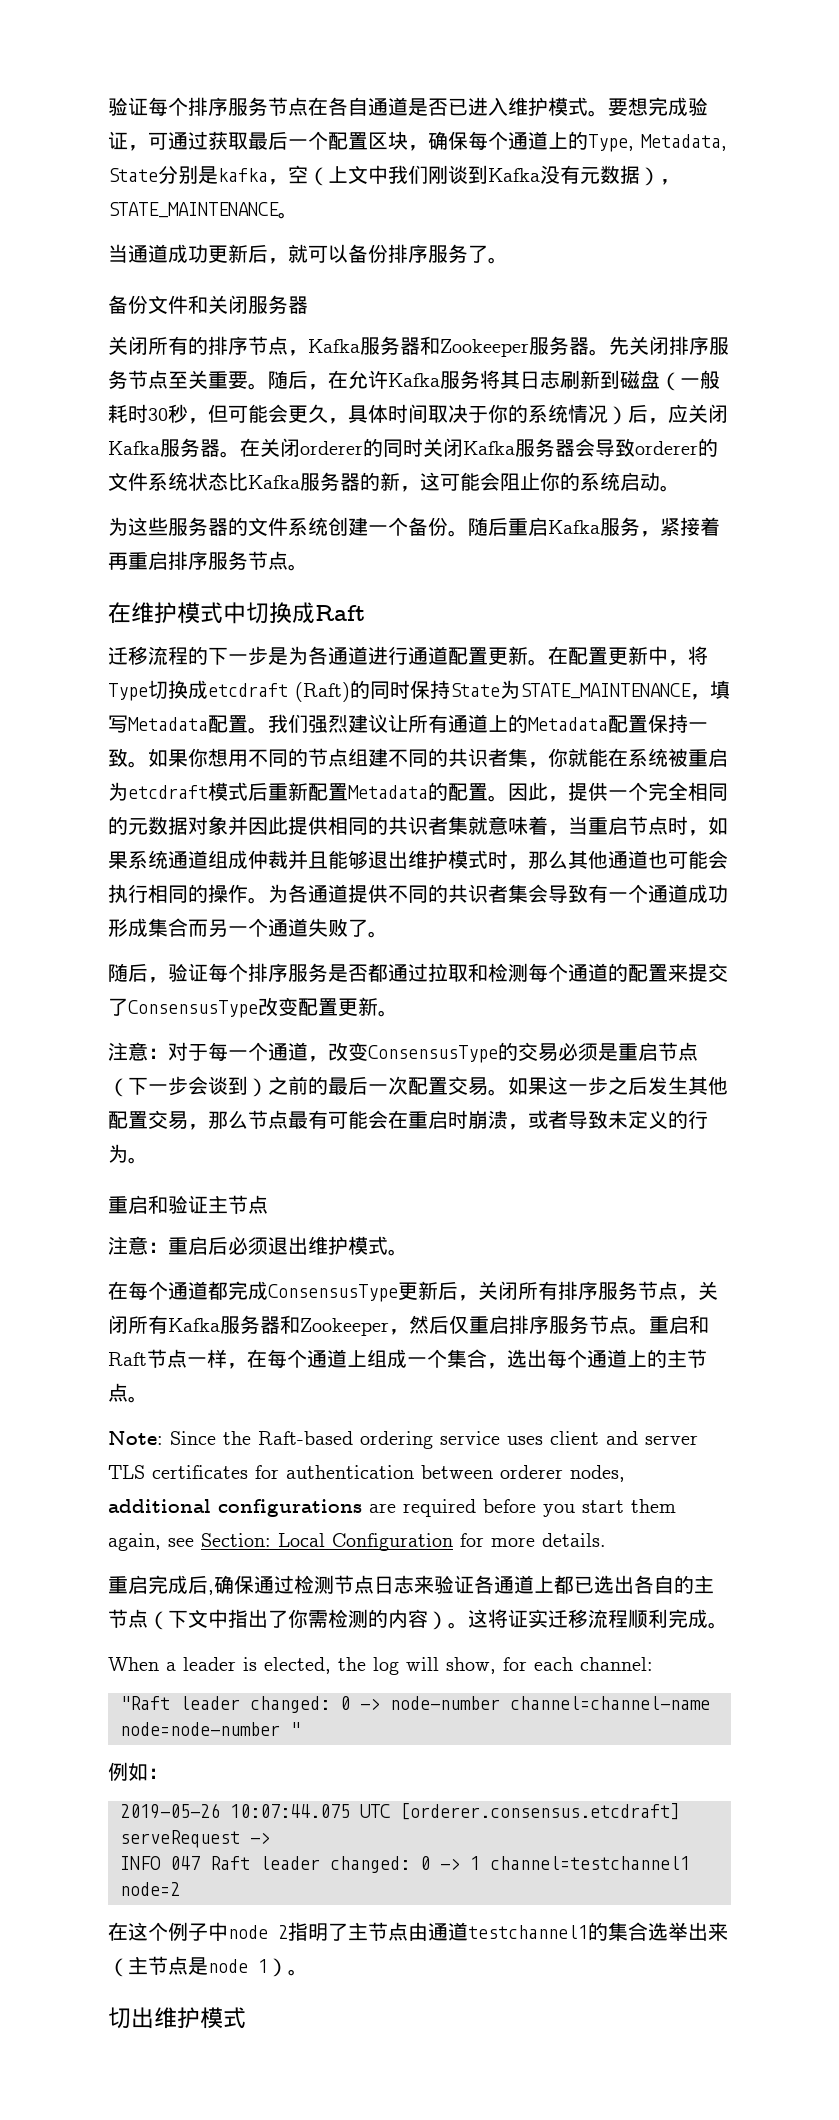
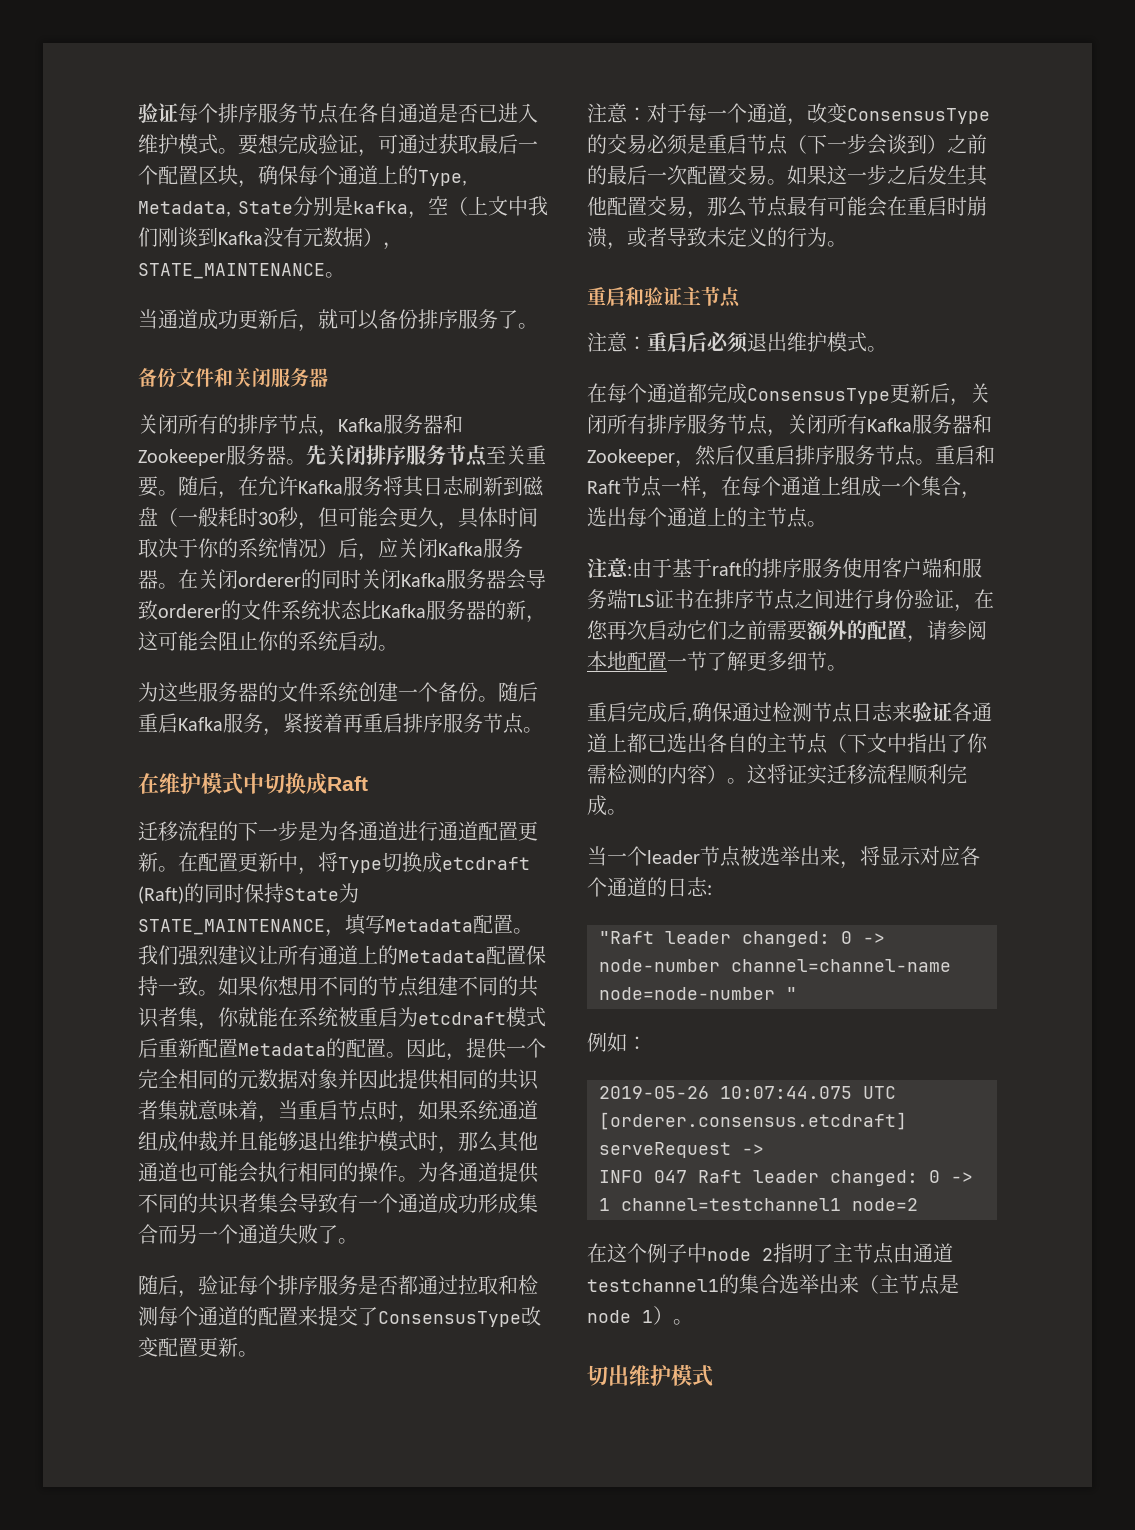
[108,1431,698,1449] [108,1465,625,1482] [108,1499,676,1517] [108,1533,606,1551] Note: Since the Raft-based ordering service uses client and server TLS certificates for authentication between orderer nodes, additional configurations are required before you start them again, see Section: Local Configuration for more details. -> [587,558,982,578] [587,589,994,612] [587,620,987,643] [587,651,847,671] 注意:由于基于raft的排序服务使用客户端和服务端TLS证书在排序节点之间进行身份验证，在您再次启动它们之前需要额外的配置，请参阅本地配置一节了解更多细节。
[108,1657,653,1675] When a leader is elected, the log will show, for each channel: -> [587,846,980,869] [587,877,712,897] 当一个leader节点被选举出来，将显示对应各个通道的日志:

